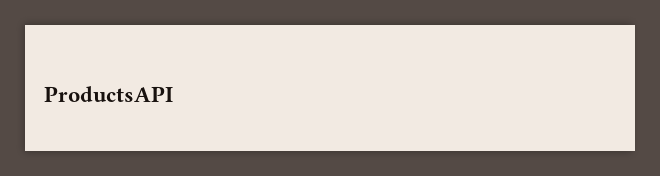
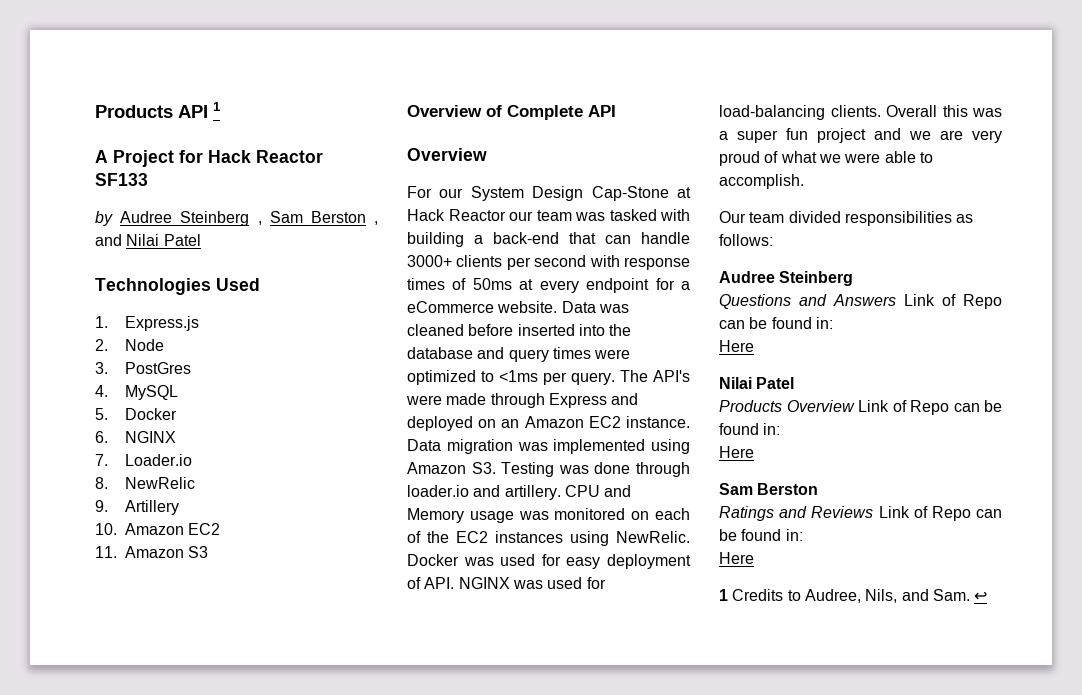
[44,86,173,102] ProductsAPI -> [95,102,220,118] [95,150,323,167] [95,173,148,186] [95,211,378,226] [95,234,201,246] [95,278,260,295] [95,316,200,331] [95,339,165,351] [95,362,192,374] [95,385,179,400] [95,408,178,420] [95,431,177,443] [95,454,193,466] [95,477,196,489] [95,500,180,515] [95,523,221,535] [95,546,209,558] [407,105,616,120] [407,148,487,161] [407,186,691,201] [407,209,690,221] [407,232,690,247] [407,255,690,270] [407,278,690,293] [407,301,629,313] [407,324,632,336] [407,347,631,362] [407,370,690,385] [406,393,639,408] [407,416,690,431] [407,439,690,454] [407,462,690,477] [407,485,632,500] [407,508,690,523] [407,531,690,546] [407,554,691,569] [407,577,606,589] [719,105,1002,120] [719,128,1002,143] [719,151,933,166] [719,174,804,189] [719,211,974,226] [719,234,773,246] [719,271,854,286] [719,294,1002,309] [719,317,833,329] [719,340,754,352] [719,377,795,389] [719,400,1002,415] [719,423,781,435] [719,446,754,458] [719,483,819,495] [719,506,1002,521] [719,529,803,541] [719,552,754,564] [719,589,988,603] Products API 1 // A Project for Hack Reactor SF133 // by Audree Steinberg , Sam Berston , and Nilai Patel // Technologies Used // 1. Express.js // 2. Node // 3. PostGres // 4. MySQL // 5. Docker // 6. NGINX // 7. Loader.io // 8. NewRelic // 9. Artillery // 10. Amazon EC2 // 11. Amazon S3 // Overview of Complete API // Overview // For our System Design Cap-Stone at Hack Reactor our team was tasked with building a back-end that can handle 3000+ clients per second with response times of 50ms at every endpoint for a eCommerce website. Data was cleaned before inserted into the database and query times were optimized to <1ms per query. The API's were made through Express and deployed on an Amazon EC2 instance. Data migration was implemented using Amazon S3. Testing was done through loader.io and artillery. CPU and Memory usage was monitored on each of the EC2 instances using NewRelic. Docker was used for easy deployment of API. NGINX was used for load-balancing clients. Overall this was a super fun project and we are very proud of what we were able to accomplish. // Our team divided responsibilities as follows: // Audree Steinberg // Questions and Answers Link of Repo can be found in: // Here // Nilai Patel // Products Overview Link of Repo can be found in: // Here // Sam Berston // Ratings and Reviews Link of Repo can be found in: // Here // 1 Credits to Audree, Nils, and Sam. ↩

